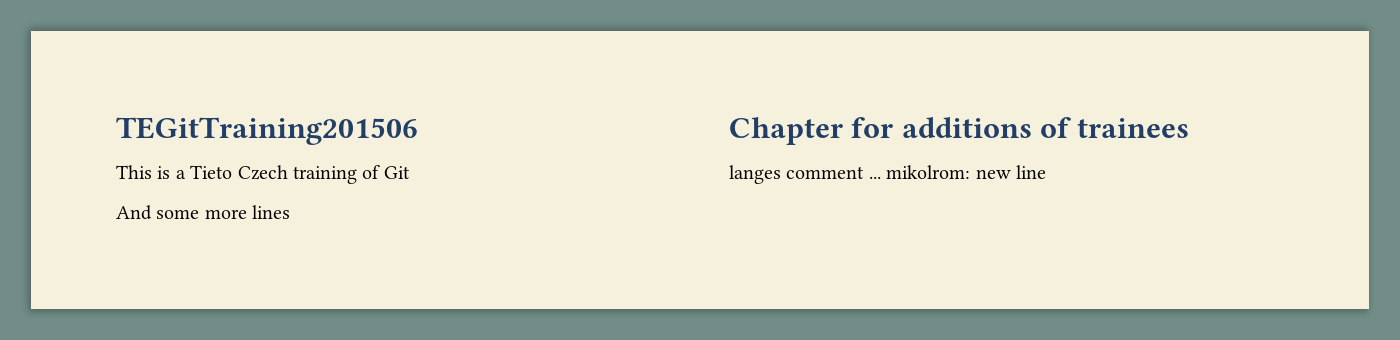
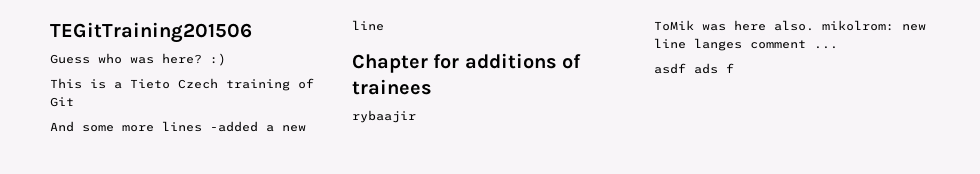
(418, 131) none -> [50,53,226,66] // Guess who was here? :)
(291, 212) none -> [210,121,306,132] [352,20,384,31] -added a new line
(1190, 128) none -> [352,110,416,123] [654,20,926,31] [654,38,686,49] rybaajir // ToMik was here also. mikolrom: new line
[886,165,1046,179] mikolrom: new line -> [654,63,734,74] // asdf ads f

